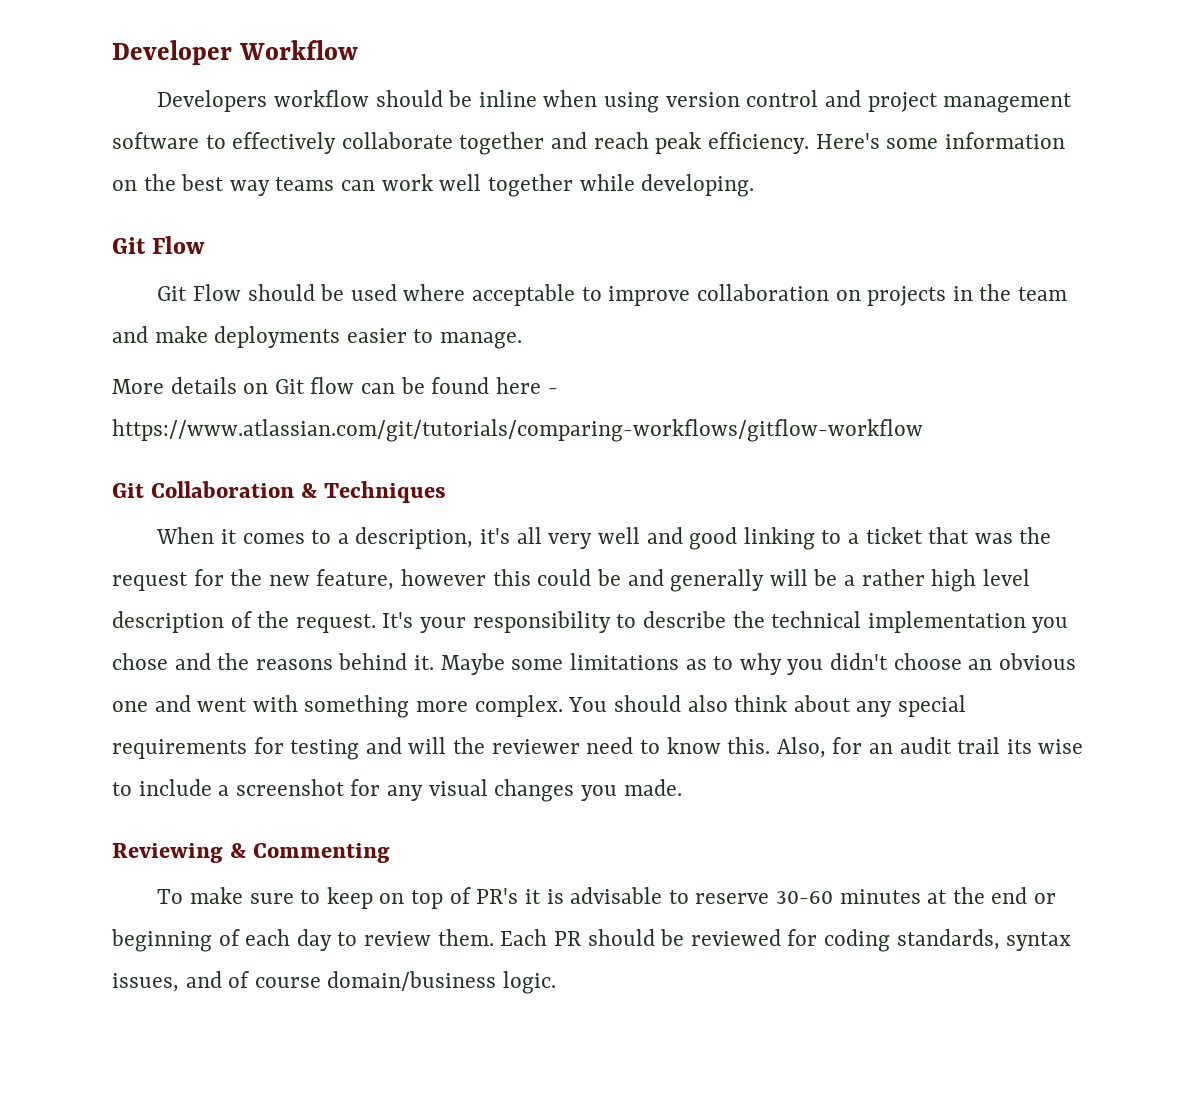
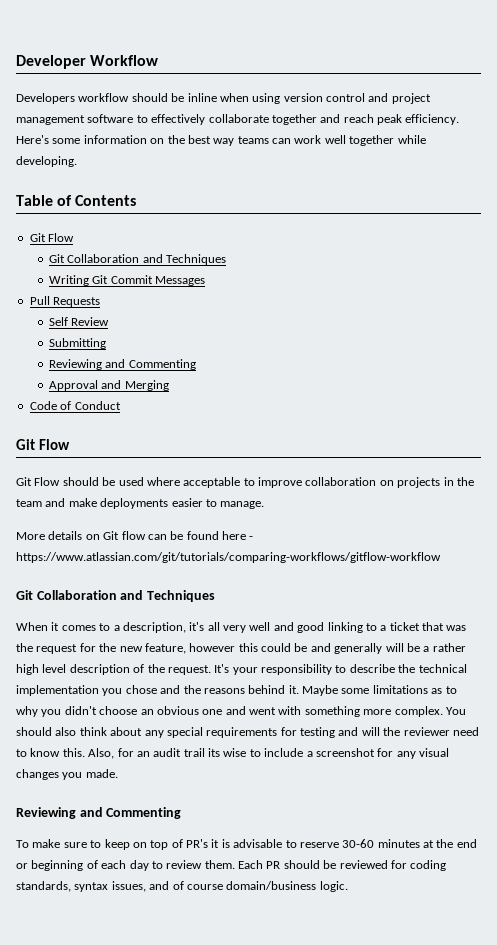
(755, 185) none -> [16,195,137,206] [29,233,75,242] [49,254,227,265] [49,275,206,286] [29,296,101,307] [49,317,110,326] [49,338,107,349] [49,359,196,370] [49,380,169,391] [29,401,121,410] // Table of Contents // Git Flow // Git Collaboration and Techniques // Writing Git Commit Messages // Pull Requests // Self Review // Submitting // Reviewing and Commenting // Approval and Merging // Code of Conduct
[300,483,317,498] & -> [120,590,144,600] and
[229,843,246,858] & -> [79,807,103,817] and

